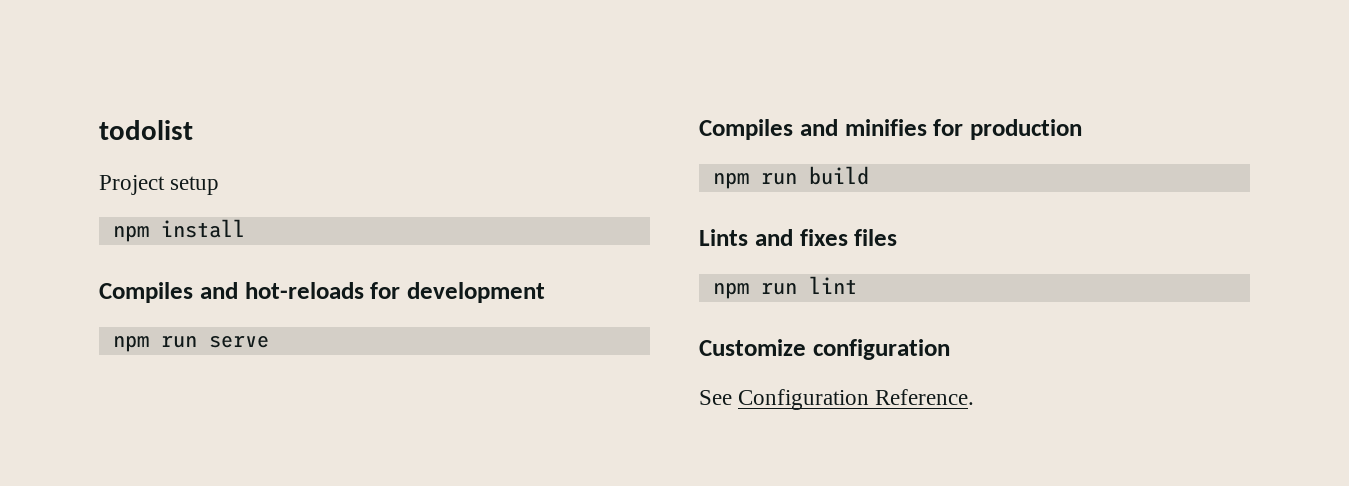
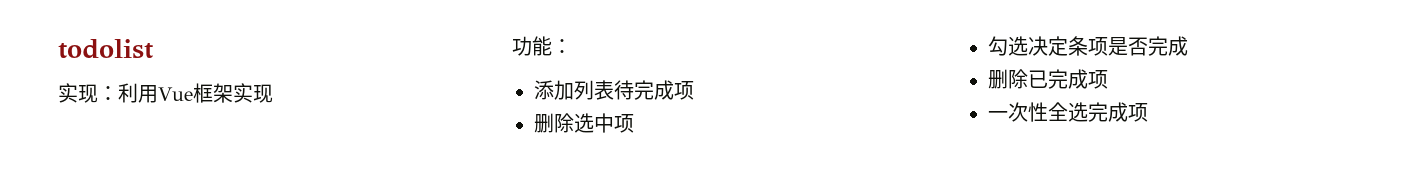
[99,175,220,195] [112,219,245,242] [99,282,545,303] [112,335,269,352] [699,119,1082,140] [712,166,869,189] [699,229,898,246] [712,276,857,299] [699,339,950,360] [699,389,975,410] Project setup // npm install // Compiles and hot-reloads for development // npm run serve // Compiles and minifies for production // npm run build // Lints and fixes files // npm run lint // Customize configuration // See Configuration Reference. -> [58,83,273,103] [512,36,572,56] [534,80,694,100] [534,113,634,133] [988,36,1188,56] [988,69,1108,89] [988,102,1148,122] 实现：利用Vue框架实现 // 功能： // 添加列表待完成项 // 删除选中项 // 勾选决定条项是否完成 // 删除已完成项 // 一次性全选完成项

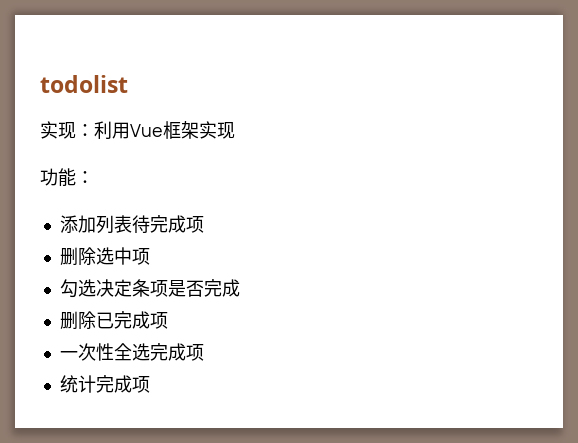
(1148, 112) none -> [59,375,150,393] // 统计完成项

